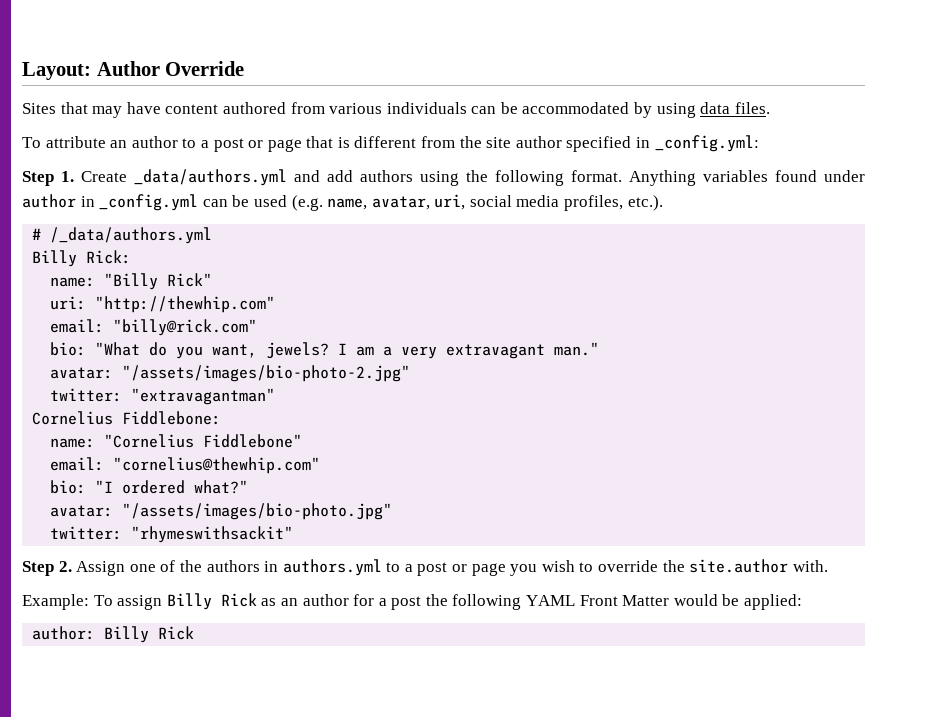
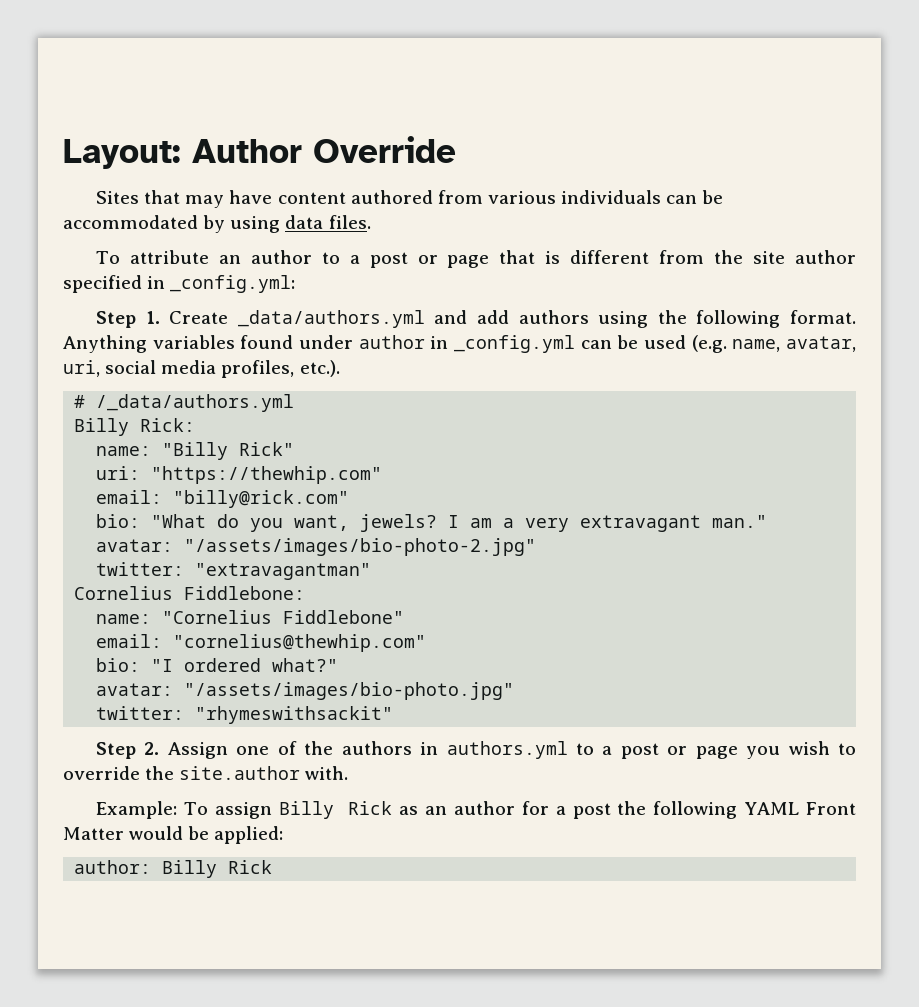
[95,296,276,313] "http://thewhip.com" -> [151,466,383,484] "https://thewhip.com"

